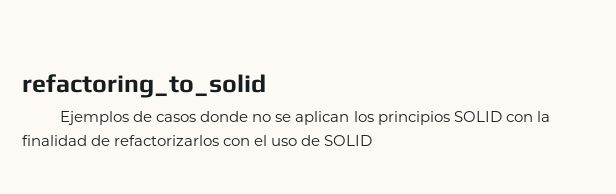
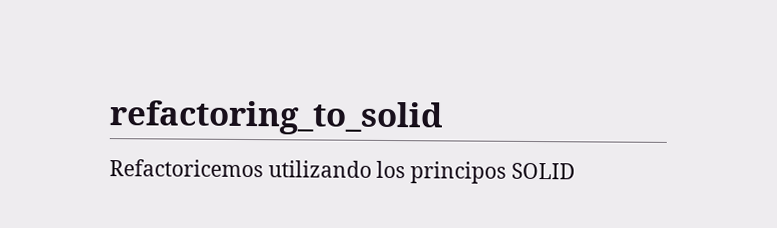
[60,111,550,125] [22,135,321,146] Ejemplos de casos donde no se aplican los principios SOLID con la finalidad de refactorizarlos con el uso de -> [109,159,507,184] Refactoricemos utilizando los principos

